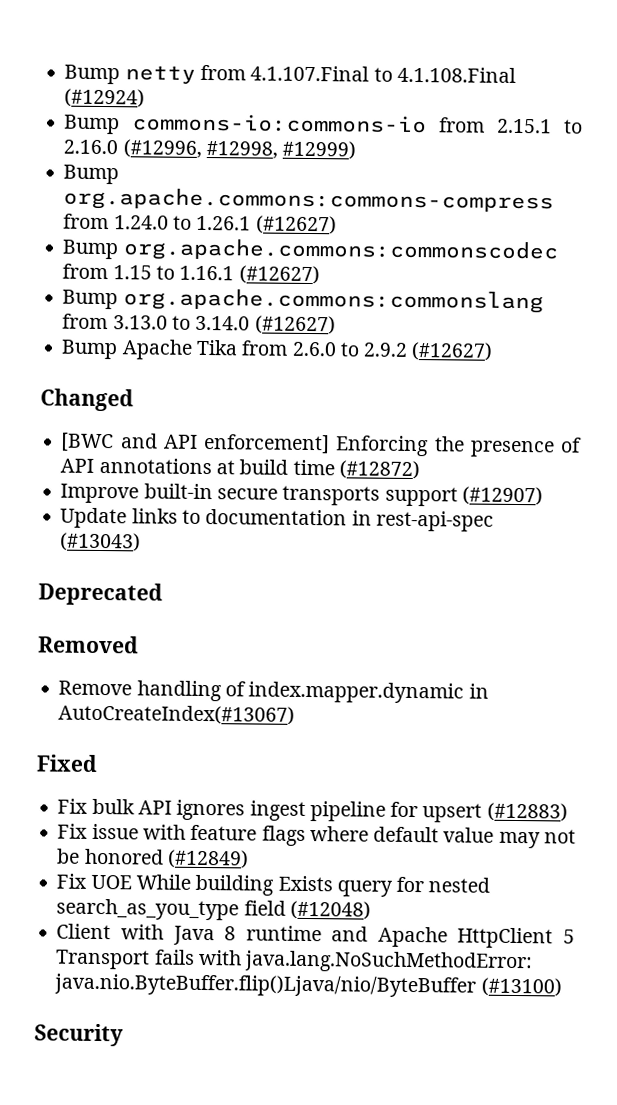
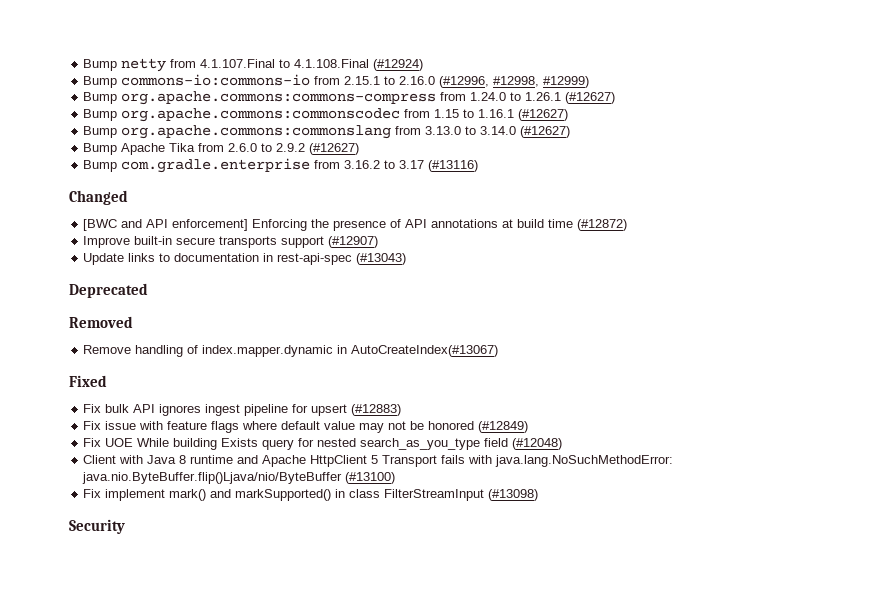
(494, 351) none -> [83,158,479,173] // Bump com.gradle.enterprise from 3.16.2 to 3.17 (#13116)
(562, 987) none -> [83,489,539,501] // Fix implement mark() and markSupported() in class FilterStreamInput (#13098)

